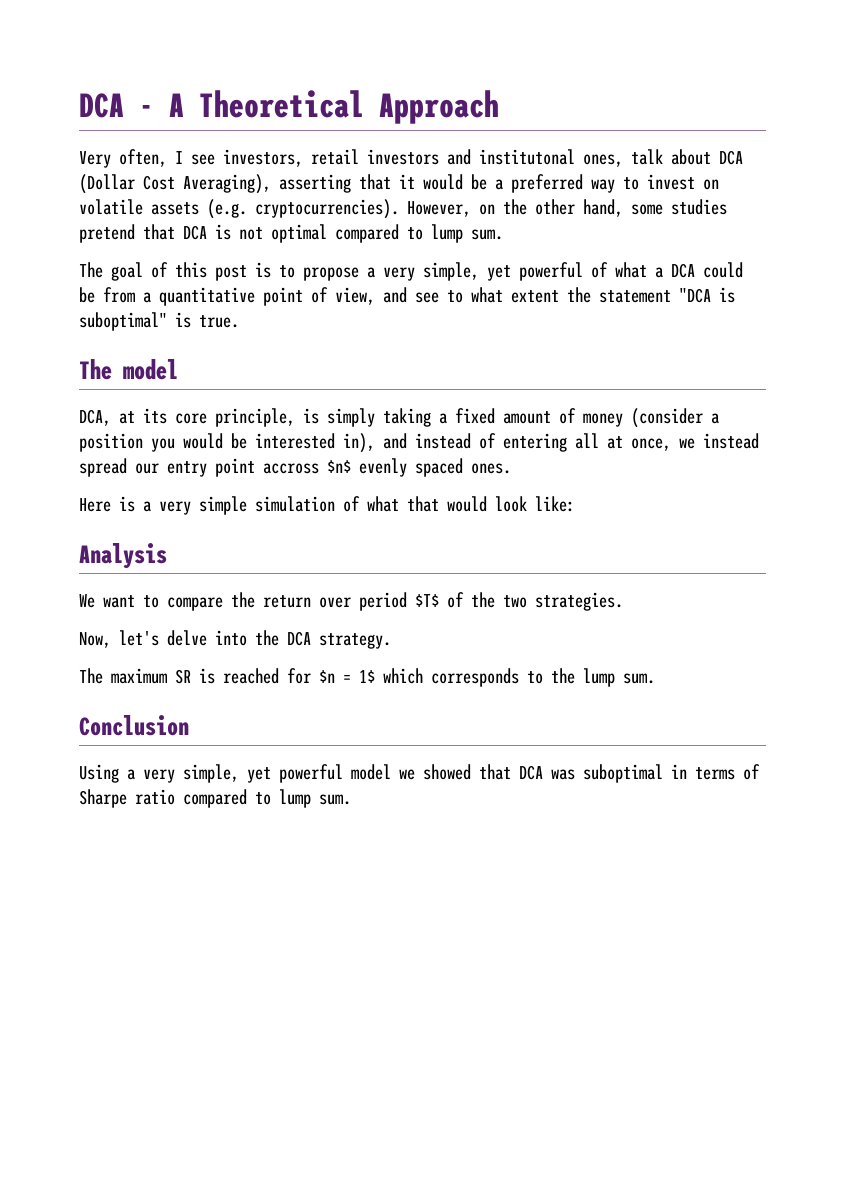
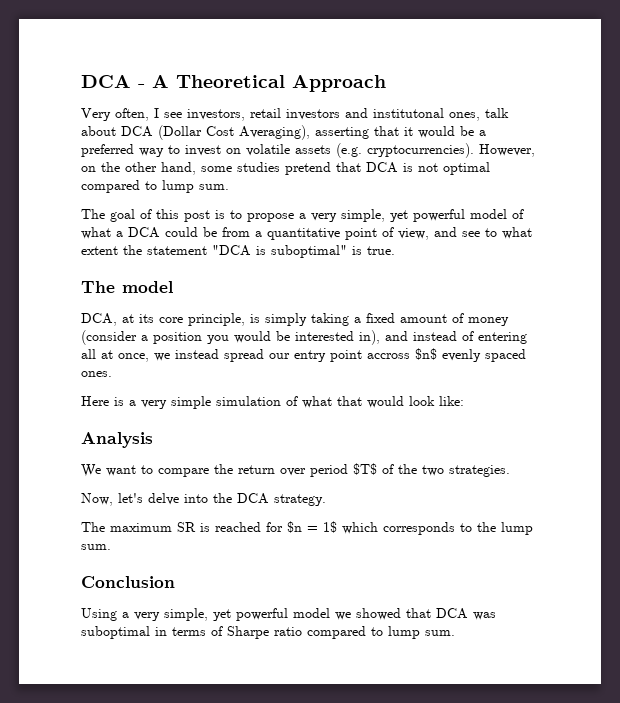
(583, 271) none -> [470,209,507,219] model

